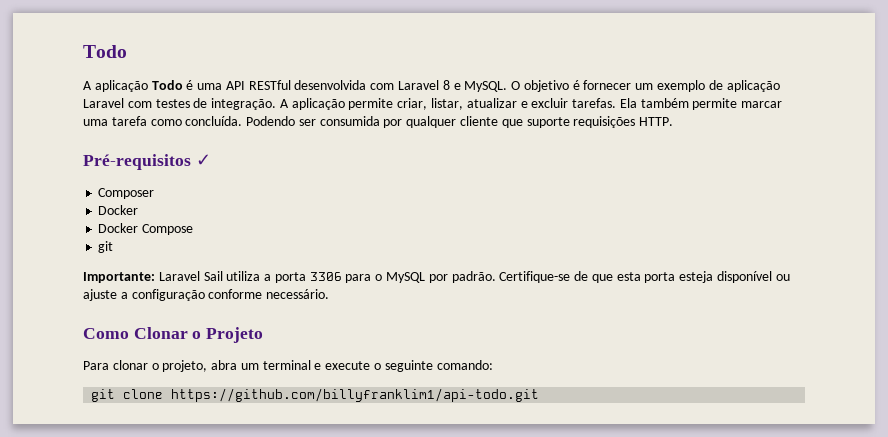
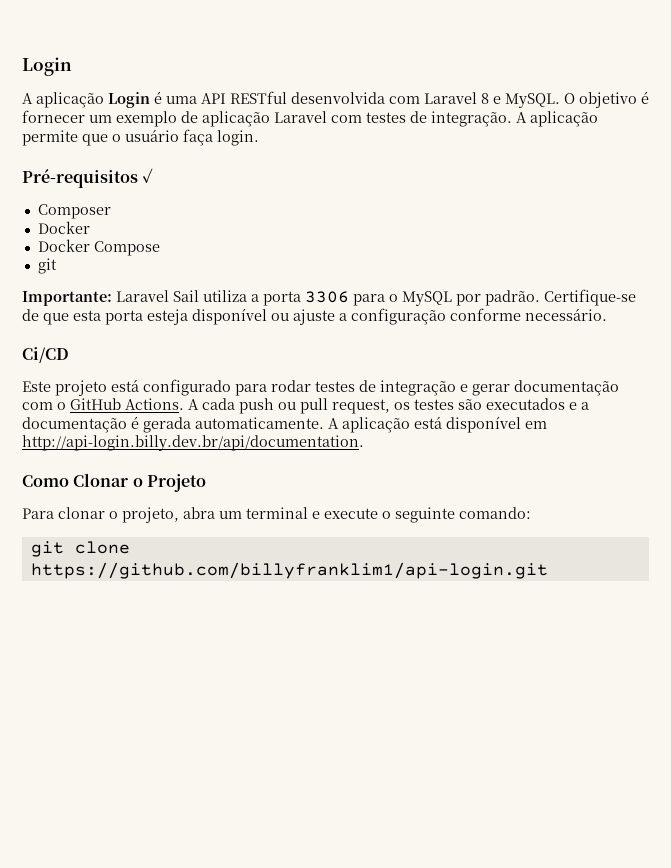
[83,45,127,58] [83,80,183,92] Todo // A aplicação Todo -> [22,57,72,76] [22,92,150,108] Login // A aplicação Login
[397,98,783,110] [83,116,674,128] criar, listar, atualizar e excluir tarefas. Ela também permite marcar uma tarefa como concluída. Podendo ser consumida por qualquer cliente que suporte requisições HTTP. -> [82,129,259,146] que o usuário faça login.
(330, 294) none -> [22,347,69,363] [22,379,619,396] [22,398,589,414] [22,416,547,433] [22,435,364,451] // Ci/CD // Este projeto está configurado para rodar testes de integração e gerar documentação com o GitHub Actions. A cada push ou pull request, os testes são executados e a documentação é gerada automaticamente. A aplicação está disponível em http://api-login.billy.dev.br/api/documentation.
[171,388,540,402] https://github.com/billyfranklim1/api-todo.git -> [30,562,548,579] https://github.com/billyfranklim1/api-login.git

